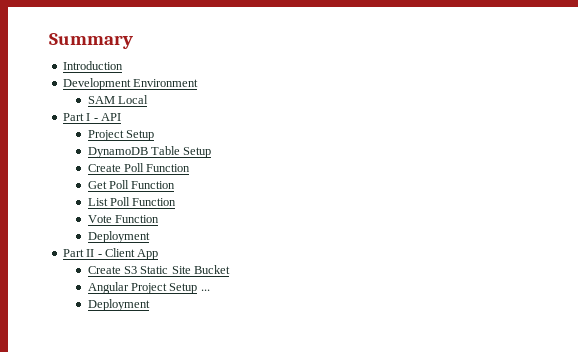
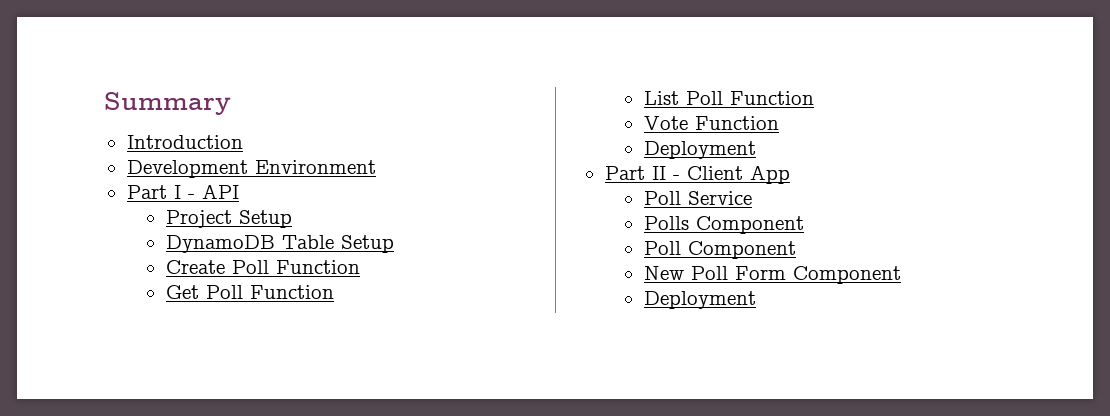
[87,95,148,104] // SAM Local -> (376, 167) none
[87,265,231,274] [87,282,210,294] Create S3 Static Site Bucket // Angular Project Setup ... -> [643,191,752,205] [643,216,804,234] [643,241,796,259] [643,266,901,284] Poll Service // Polls Component // Poll Component // New Poll Form Component

